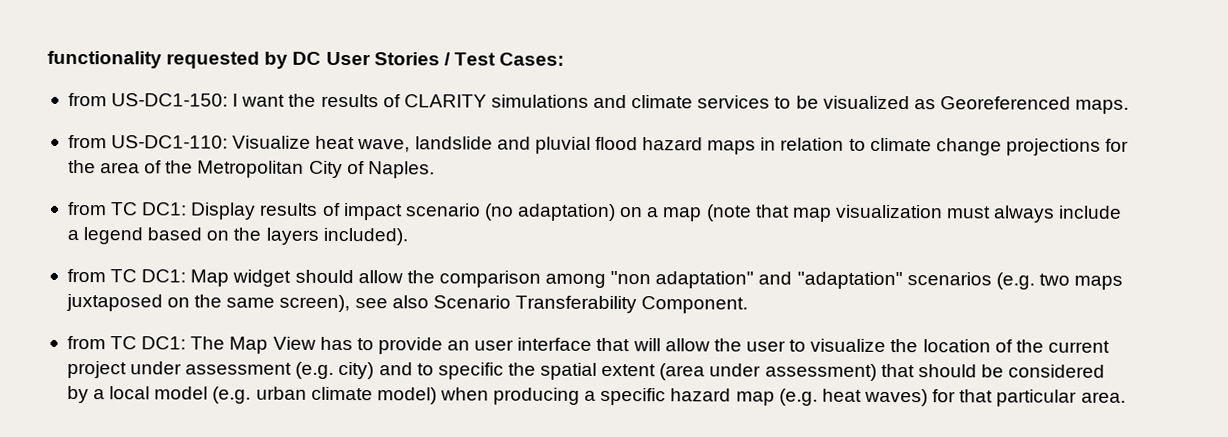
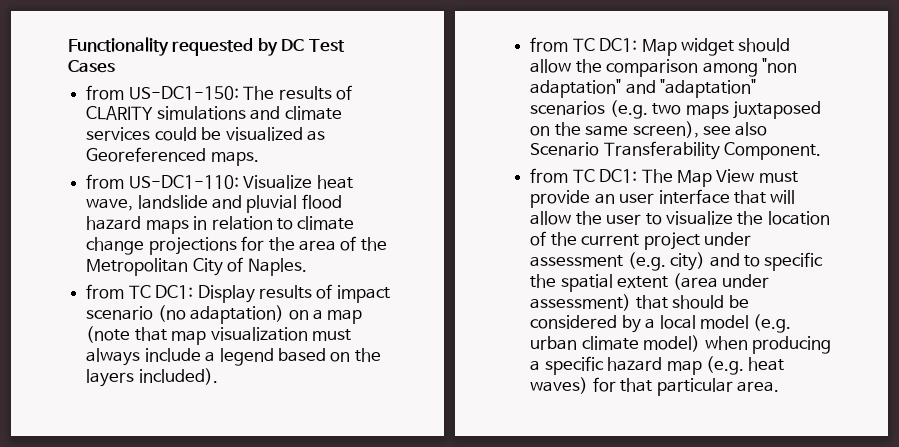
[47,50,162,69] functionality -> [68,37,169,56] Functionality
[325,51,565,66] User Stories / Test Cases: -> [308,39,345,52] [68,60,115,73] Test Cases
[232,93,317,107] I want the -> [243,86,275,100] The
[774,96,792,109] to -> [154,127,197,141] could
[319,336,374,351] has to -> [758,171,798,183] must

